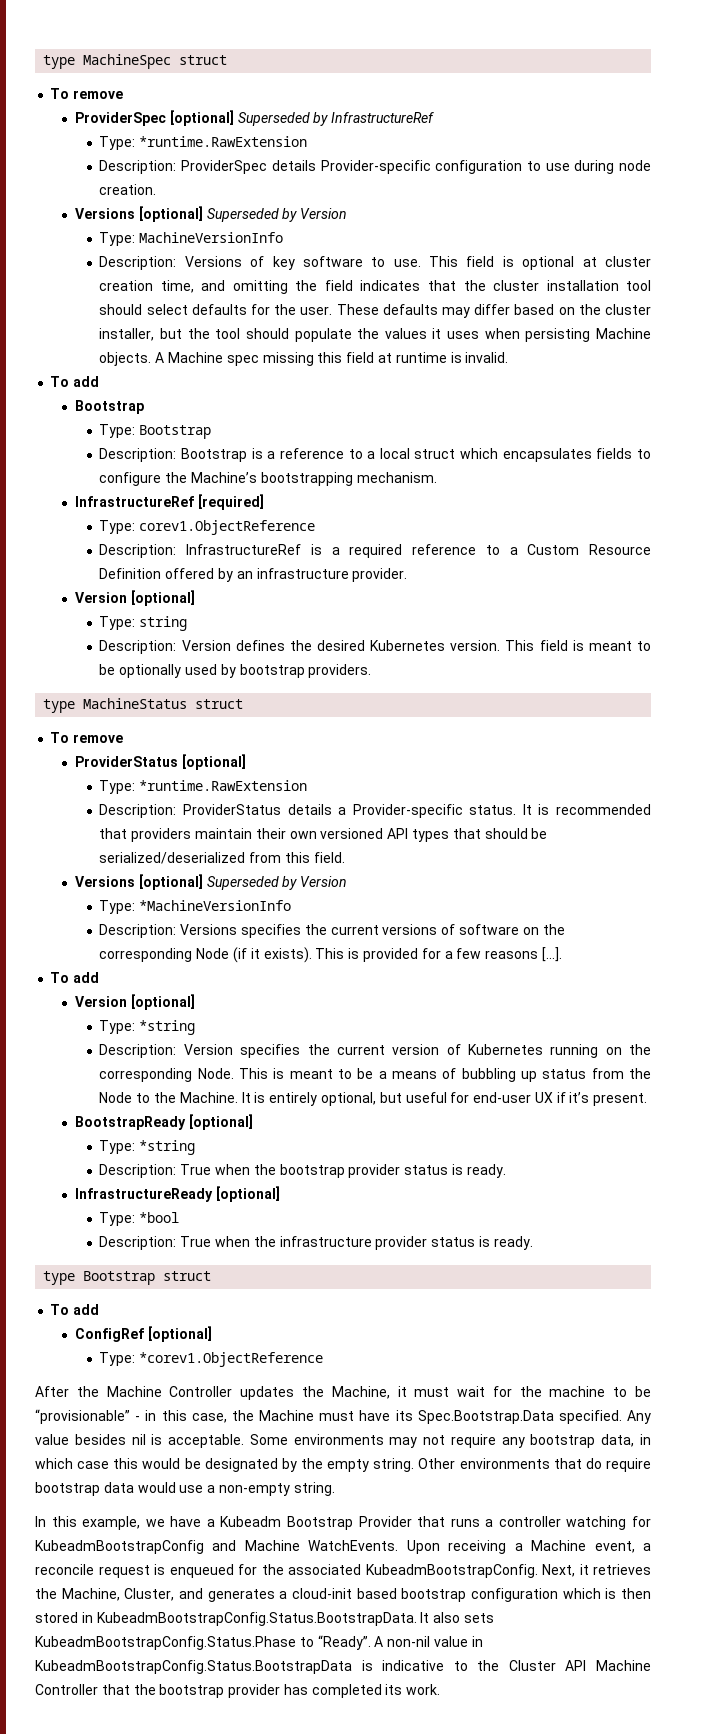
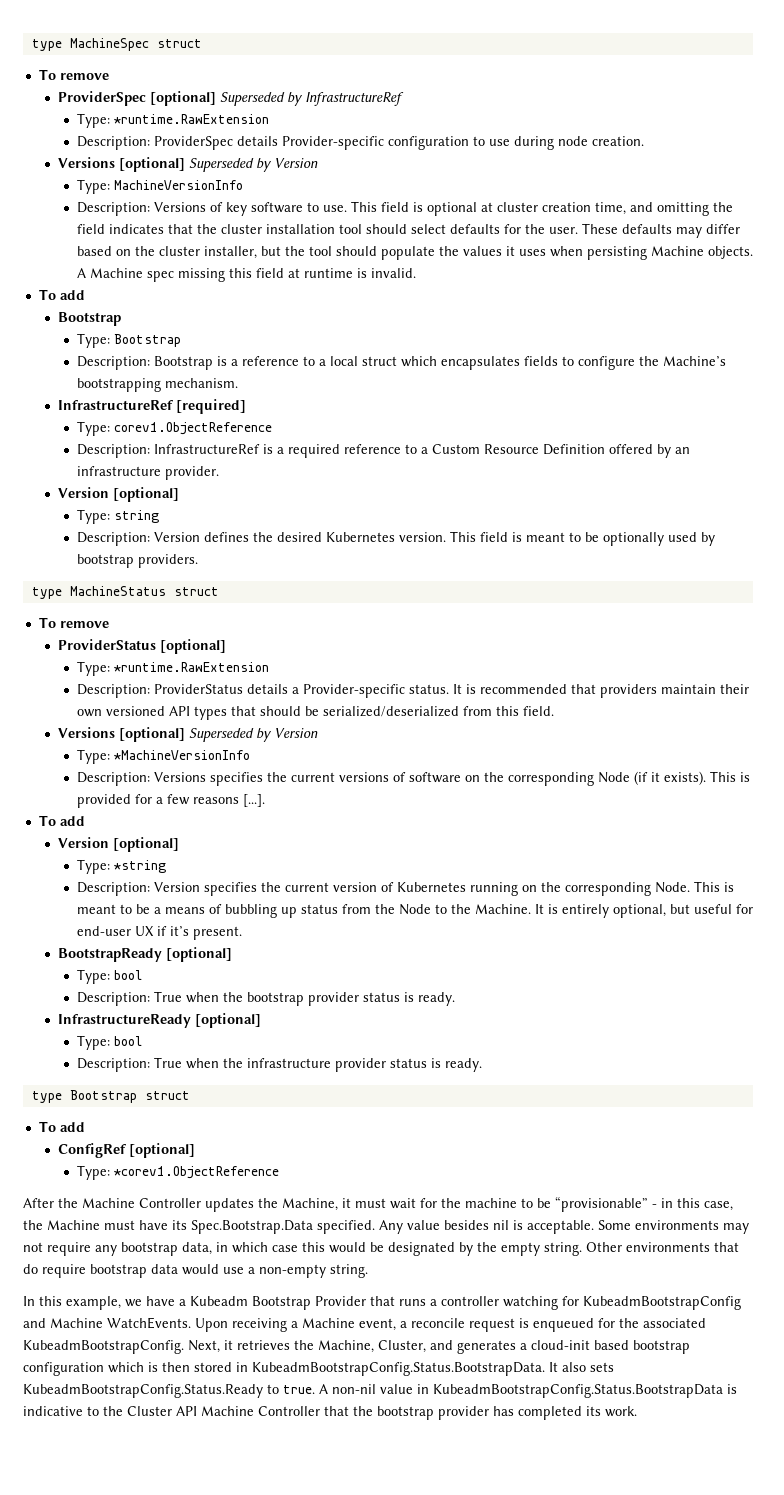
[139,1140,196,1155] *string -> [113,970,142,980] bool
[139,1212,180,1223] *bool -> [113,1036,142,1046] bool
[35,1635,371,1650] KubeadmBootstrapConfig.Status.Phase to “Ready”. -> [23,1384,315,1398] KubeadmBootstrapConfig.Status.Ready to true.

